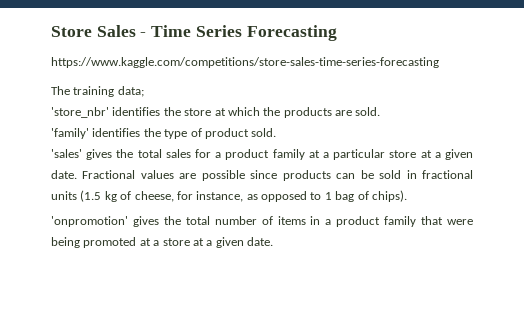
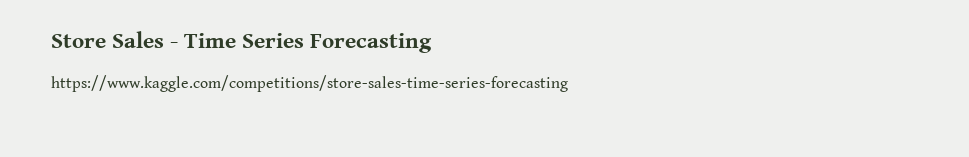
[51,86,144,97] [51,107,381,118] [51,128,277,139] [51,149,473,160] [51,170,473,181] [51,190,407,202] [51,216,474,227] [51,237,273,248] // The training data; // 'store_nbr' identifies the store at which the products are sold. // 'family' identifies the type of product sold. // 'sales' gives the total sales for a product family at a particular store at a given date. Fractional values are possible since products can be sold in fractional units (1.5 kg of cheese, for instance, as opposed to 1 bag of chips). // 'onpromotion' gives the total number of items in a product family that were being promoted at a store at a given date. -> (568, 83) none

